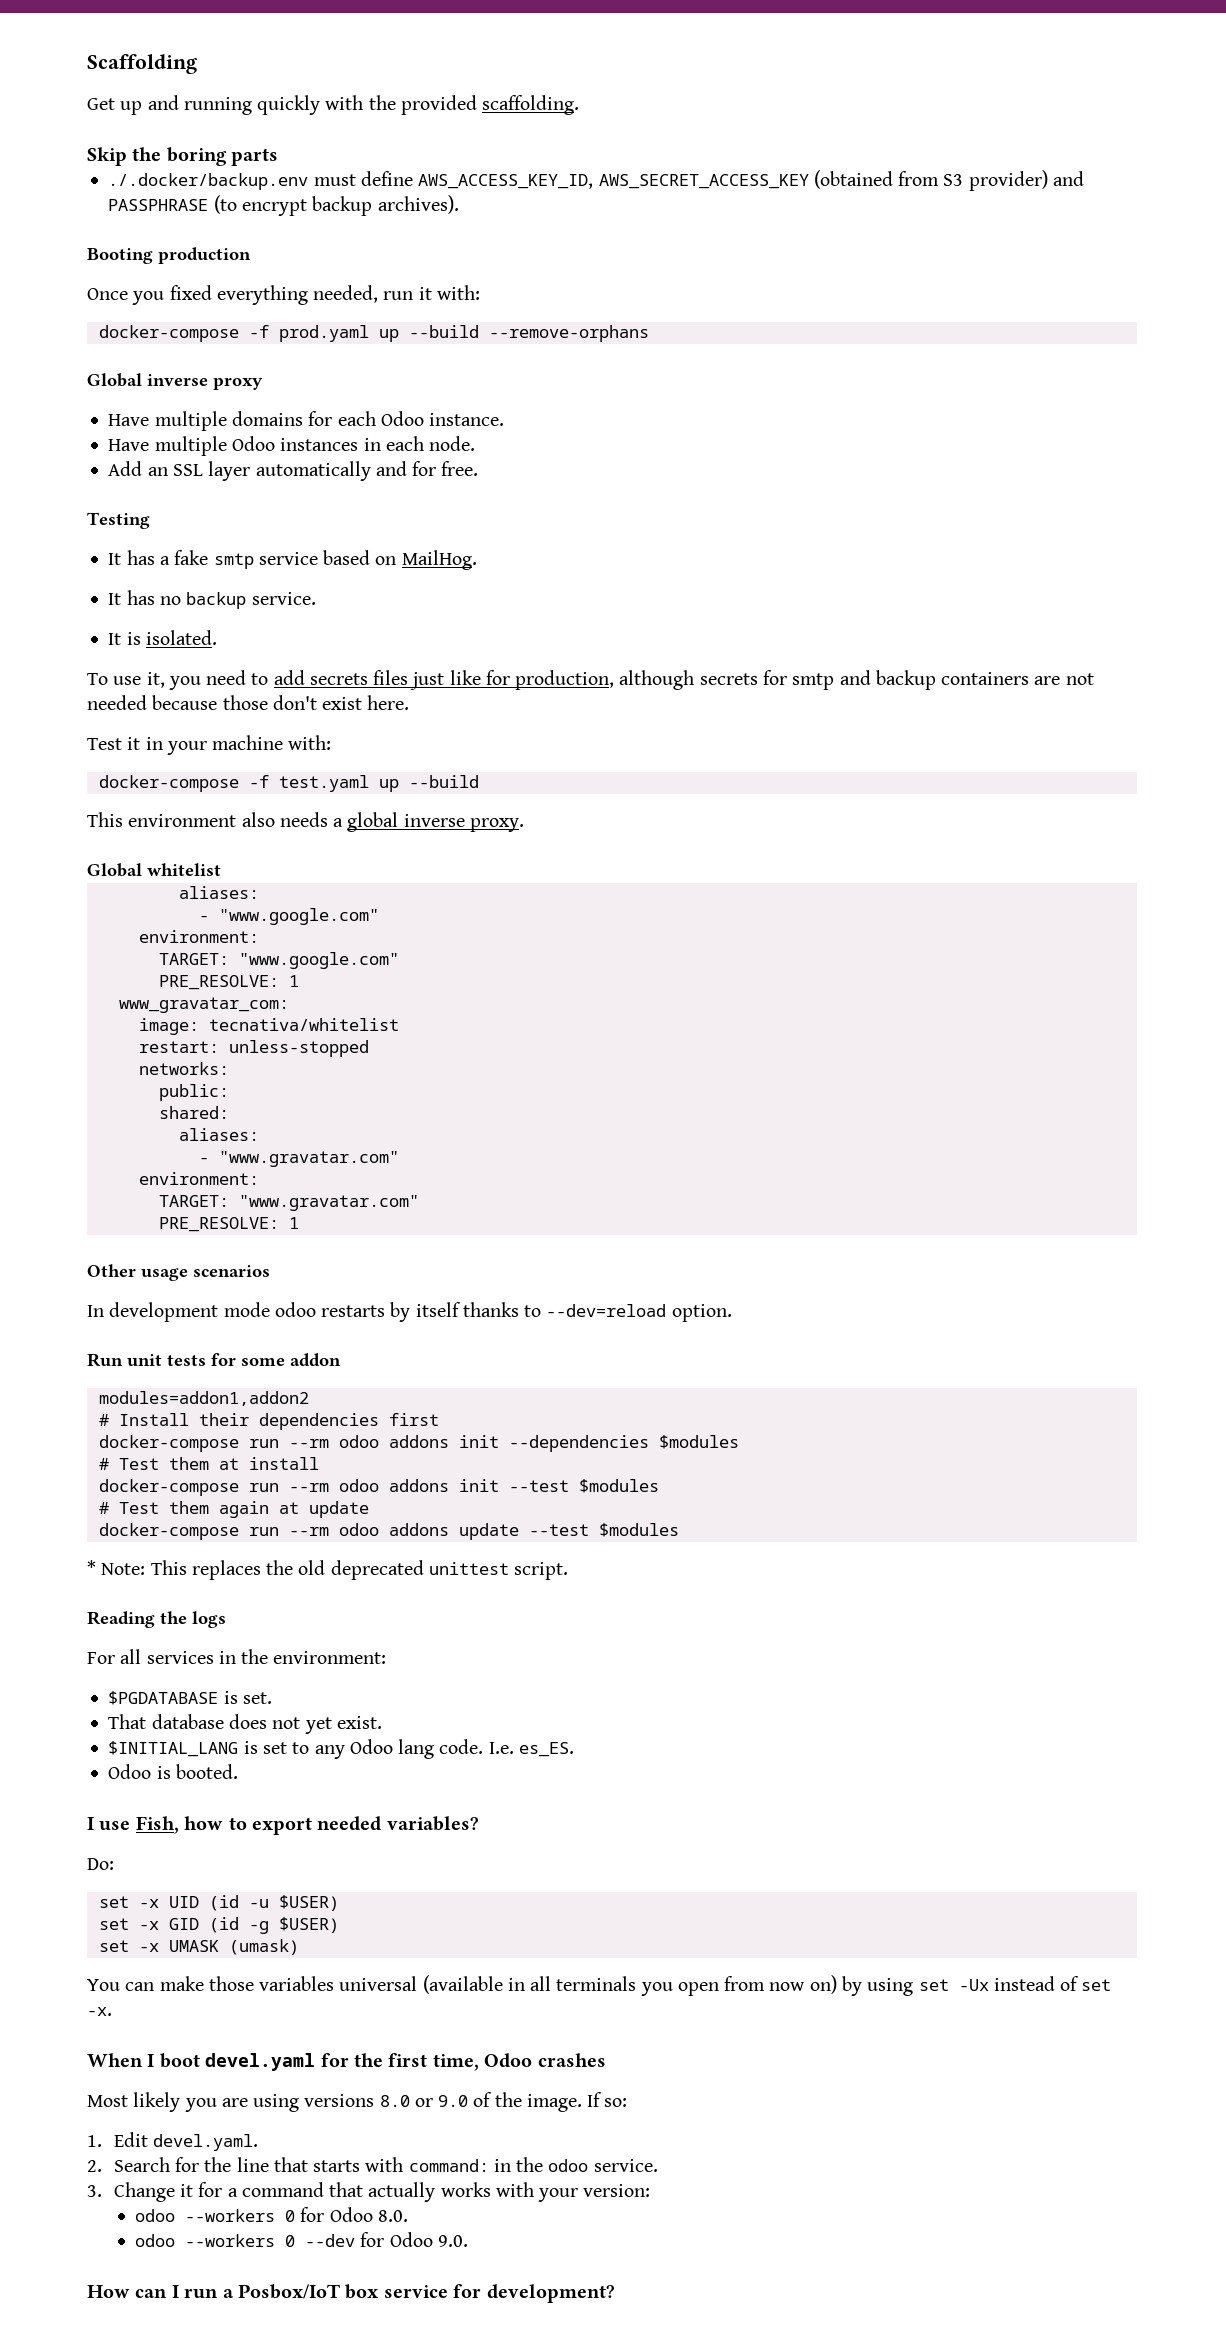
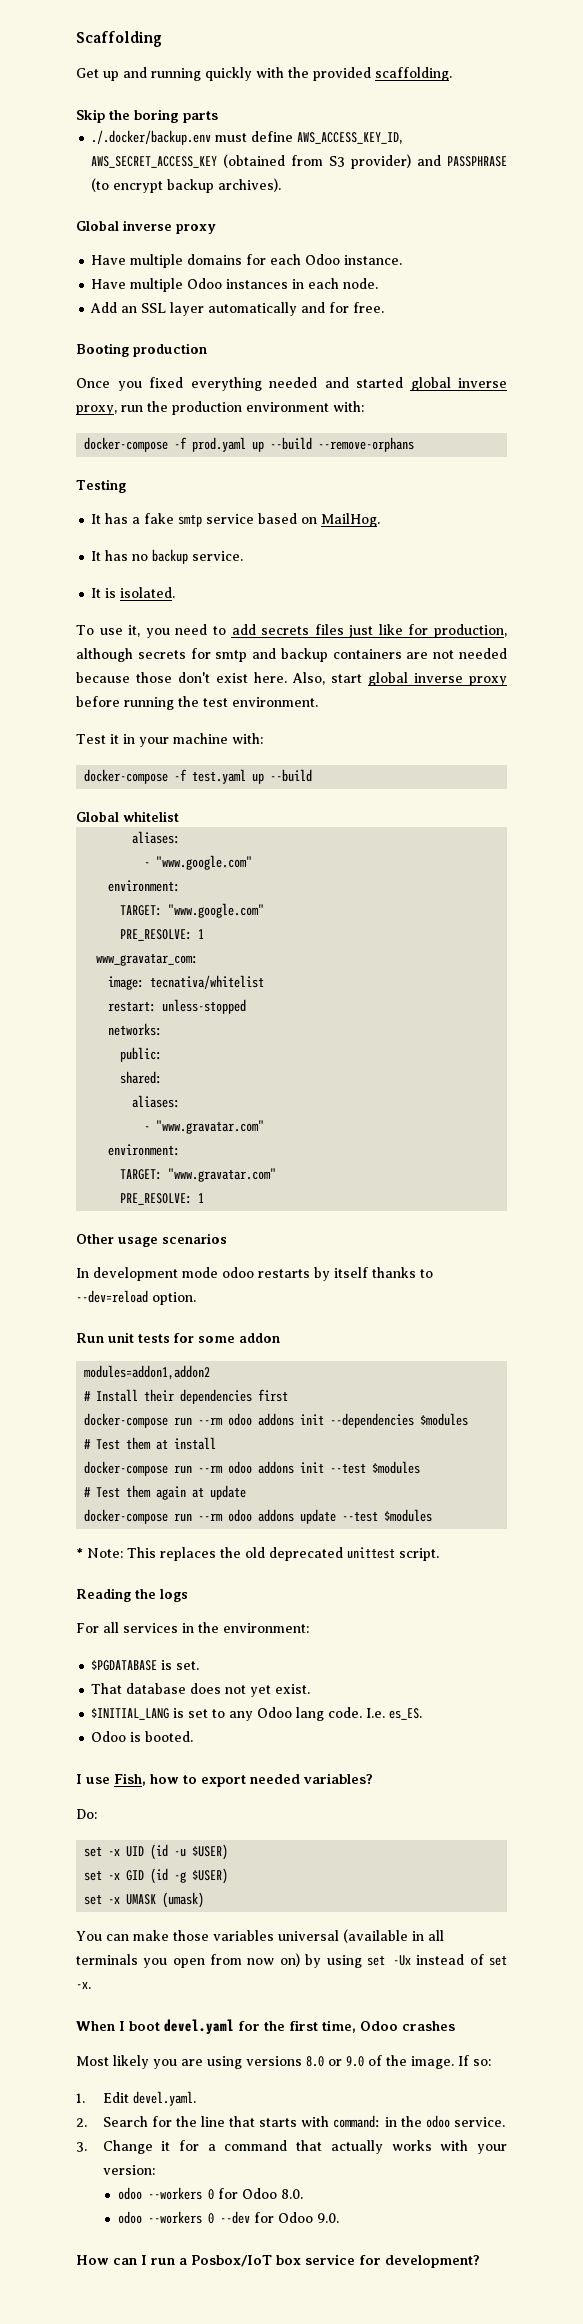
[87,247,251,264] [87,285,480,305] [98,325,649,342] // Booting production // Once you fixed everything needed, run it with: // docker-compose -f prod.yaml up --build --remove-orphans -> (282, 185) none
(479, 468) none -> [76,343,207,357] [76,377,507,391] [76,401,364,415] [84,437,415,452] // Booting production // Once you fixed everything needed and started global inverse proxy, run the production environment with: // docker-compose -f prod.yaml up --build --remove-orphans
(410, 702) none -> [292,672,507,686] [76,696,318,710] Also, start global inverse proxy before running the test environment.
[87,812,524,832] // This environment also needs a global inverse proxy. -> (313, 775) none

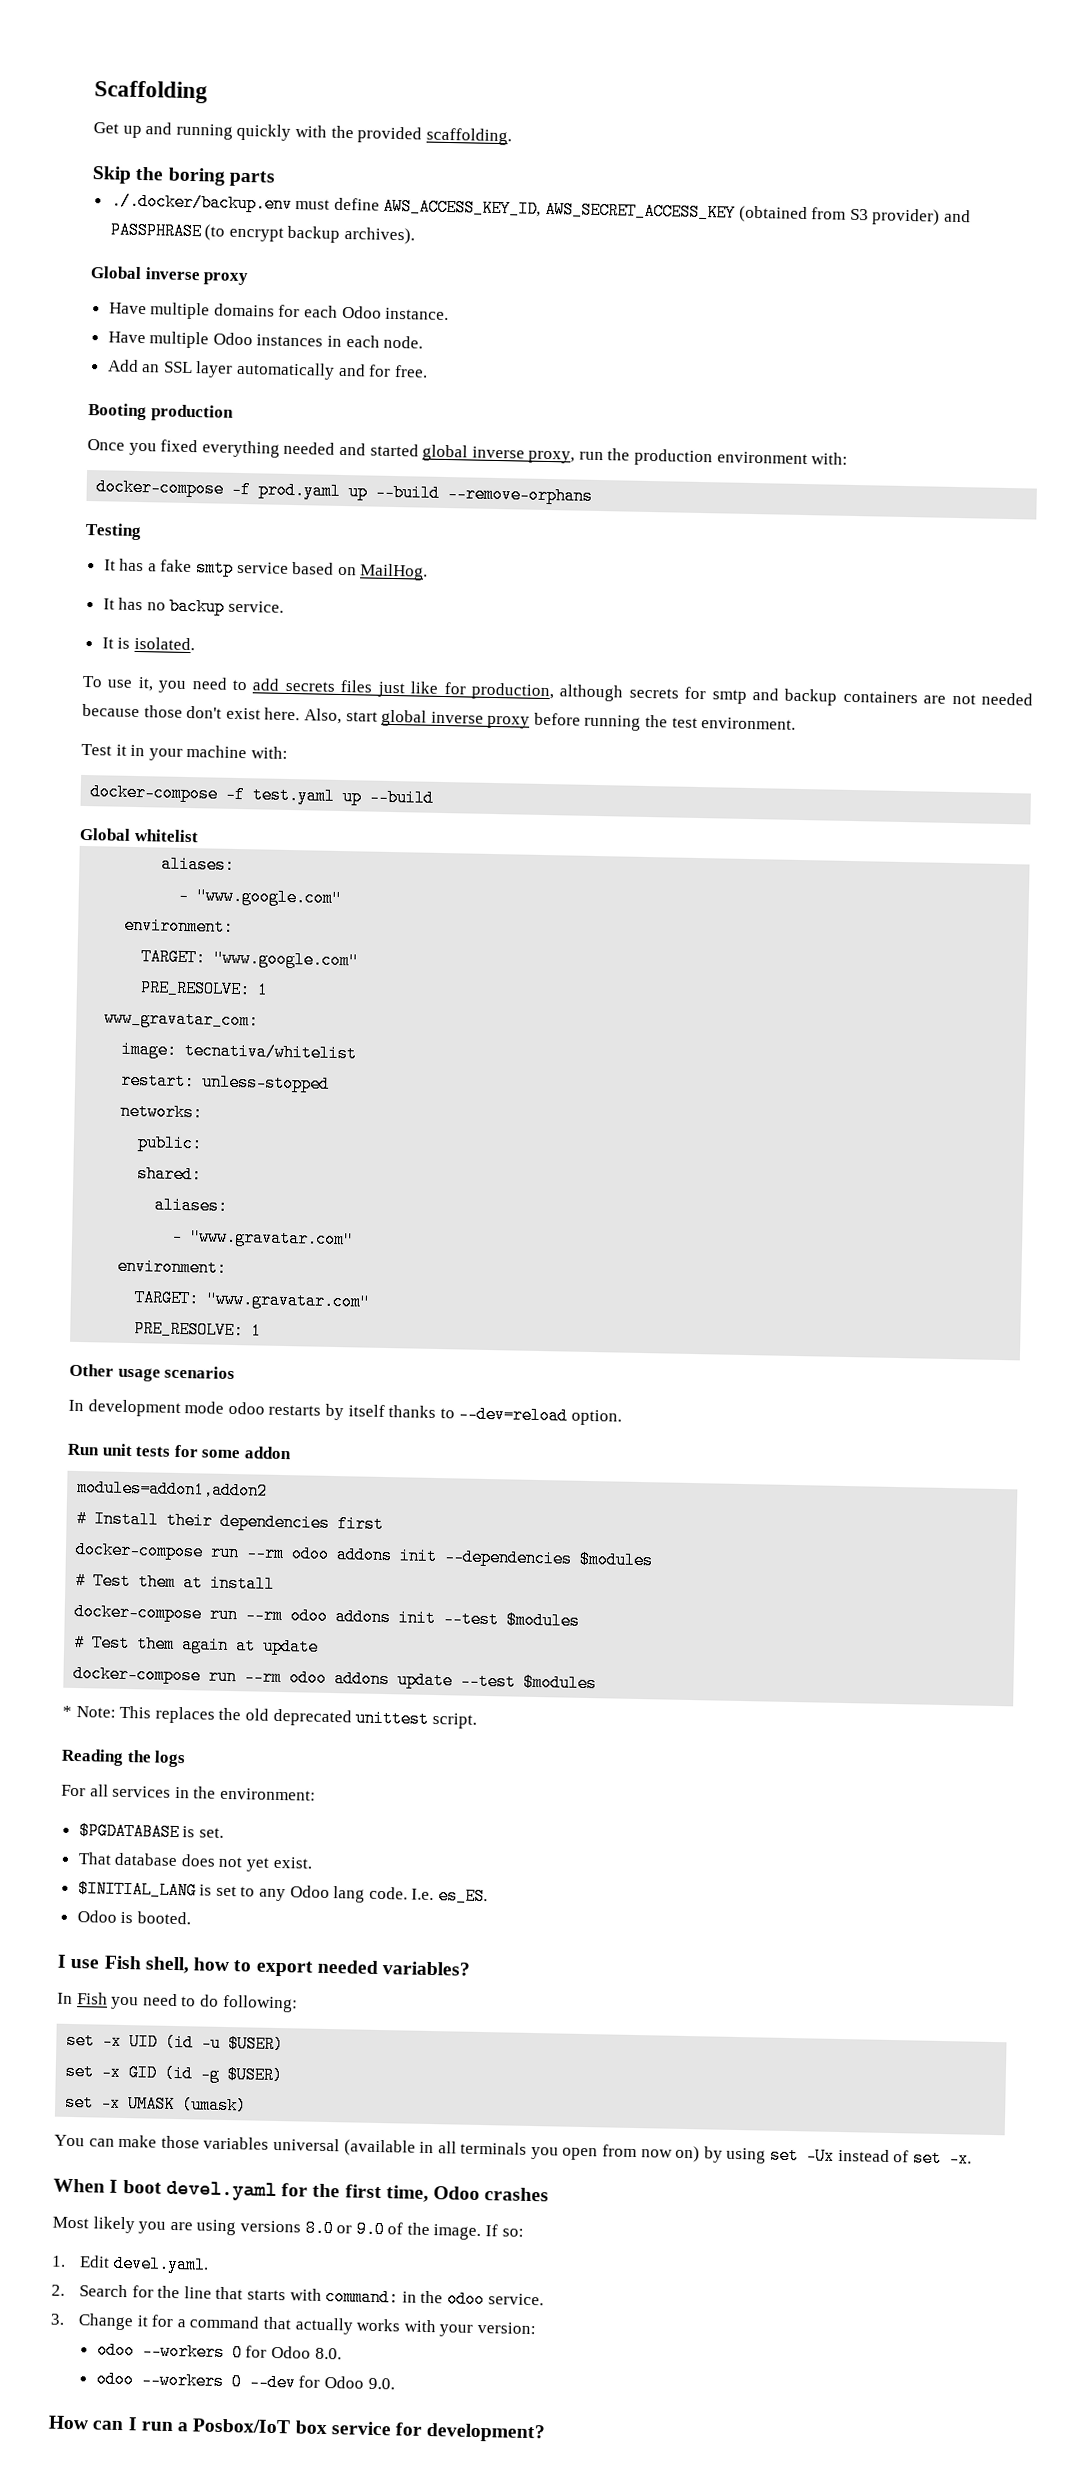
[114,1773,146,1786] Fish, -> [103,1955,190,1974] Fish shell,
[76,1809,97,1819] Do: -> [57,1992,298,2013] In Fish you need to do following:

